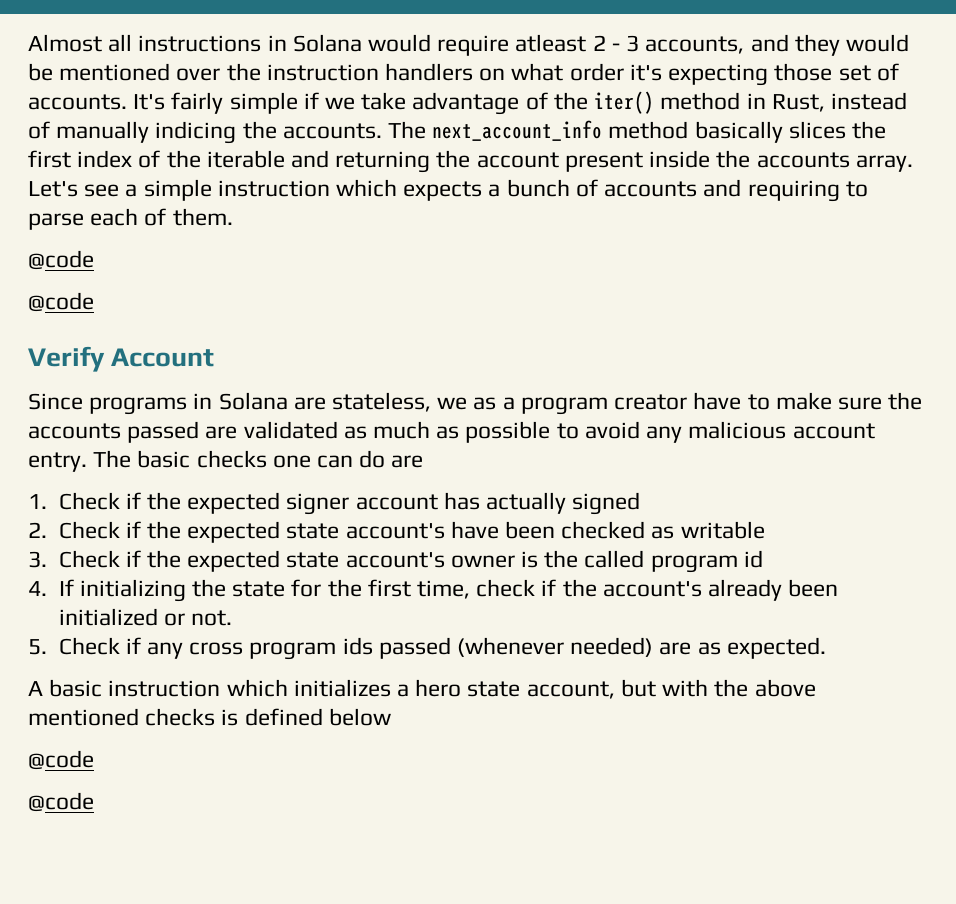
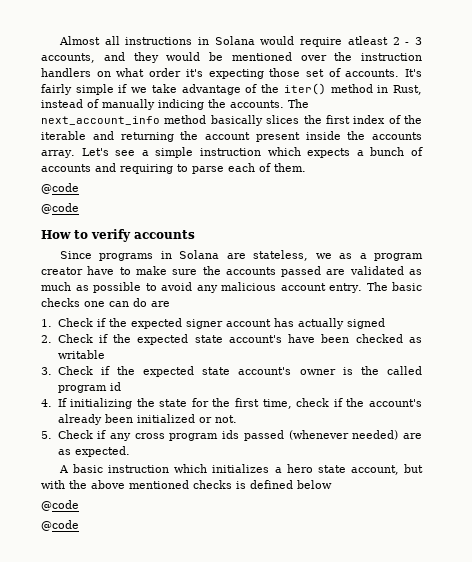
[28,346,215,372] Verify Account -> [41,229,195,242] How to verify accounts

